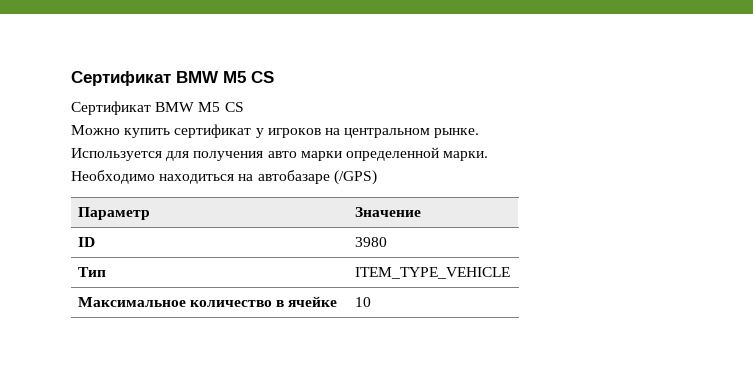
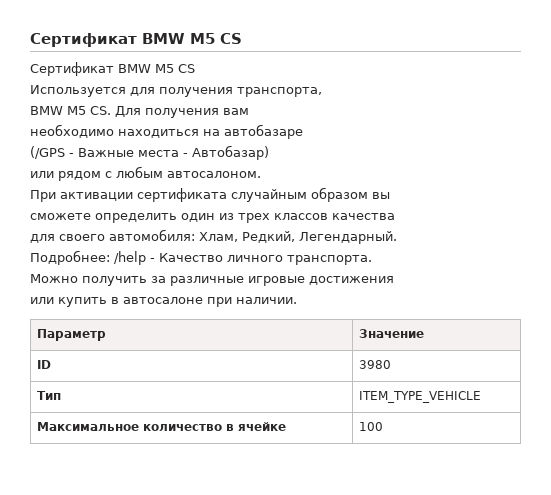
[71,124,480,138] [71,147,489,161] [71,170,377,185] Можно купить сертификат у игроков на центральном рынке. // Используется для получения авто марки определенной марки. // Необходимо находиться на автобазаре (/GPS) -> [30,85,322,97] [30,106,249,118] [30,124,303,139] [30,145,269,160] [30,166,261,181] [30,187,390,202] [30,213,395,223] [30,229,397,244] [30,250,372,265] [30,274,394,286] [30,297,297,307] Используется для получения транспорта, // BMW M5 CS. Для получения вам // необходимо находиться на автобазаре // (/GPS - Важные места - Автобазар) // или рядом с любым автосалоном. // При активации сертификата случайным образом вы // сможете определить один из трех классов качества // для своего автомобиля: Хлам, Редкий, Легендарный. // Подробнее: /help - Качество личного транспорта. // Можно получить за различные игровые достижения // или купить в автосалоне при наличии.
[354,297,371,307] 10 -> [358,422,383,431] 100

